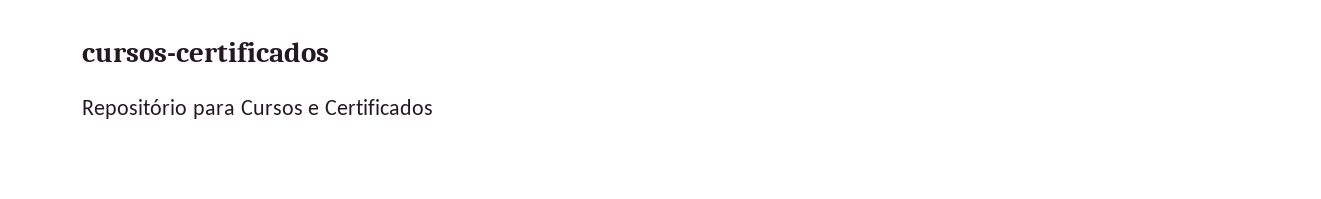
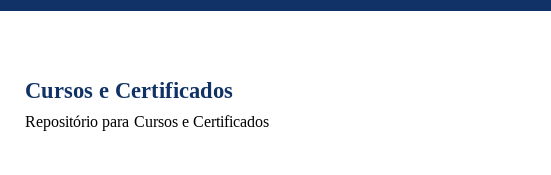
[82,42,329,62] cursos-certificados -> [25,82,234,98] Cursos e Certificados

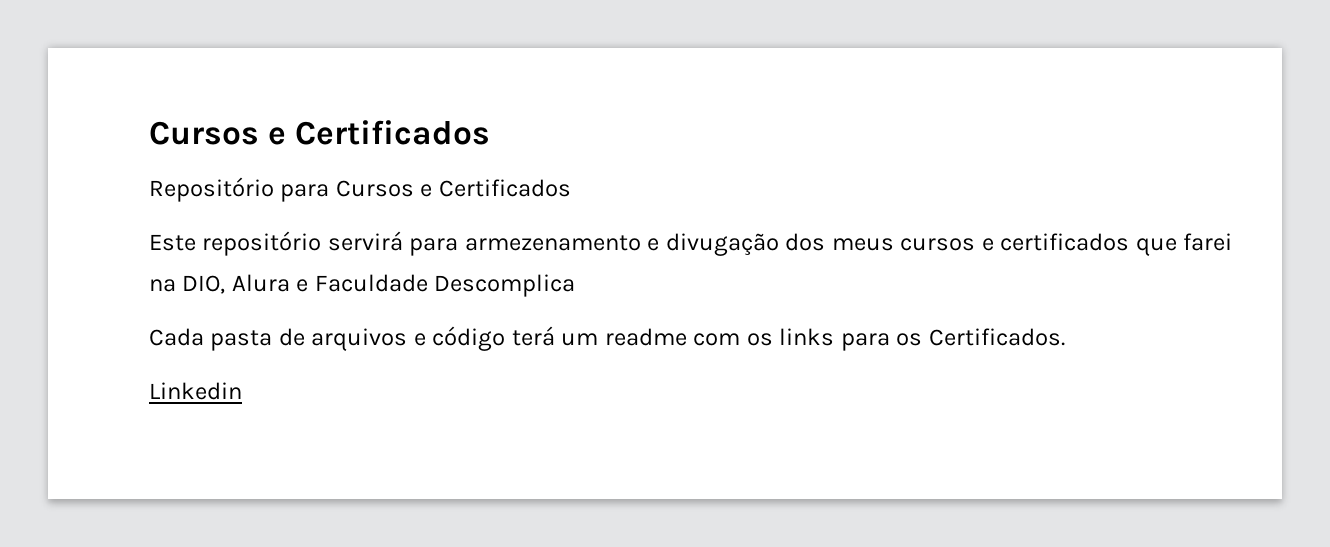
(270, 121) none -> [149,231,1233,256] [149,274,576,297] [149,326,1065,351] [149,382,242,400] // Este repositório servirá para armezenamento e divugação dos meus cursos e certificados que farei na DIO, Alura e Faculdade Descomplica // Cada pasta de arquivos e código terá um readme com os links para os Certificados. // Linkedin

